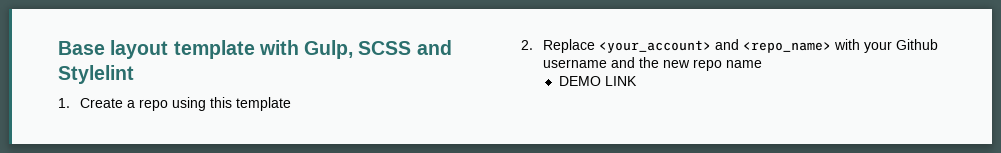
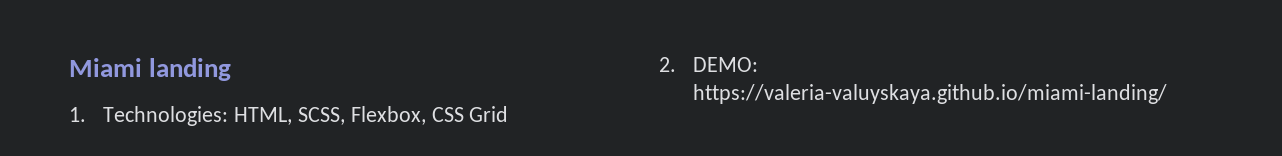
[58,40,452,59] [58,65,134,84] [58,97,292,111] [521,39,939,53] [543,57,763,71] [558,76,637,86] Base layout template with Gulp, SCSS and Stylelint // 1. Create a repo using this template // 2. Replace <your_account> and <repo_name> with your Github username and the new repo name // DEMO LINK -> [69,58,232,81] [69,106,509,126] [659,57,759,72] [693,84,1168,104] Miami landing // 1. Technologies: HTML, SCSS, Flexbox, CSS Grid // 2. DEMO: https://valeria-valuyskaya.github.io/miami-landing/

